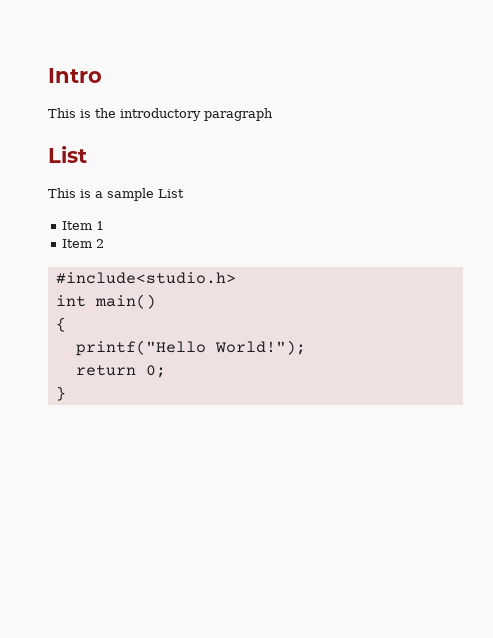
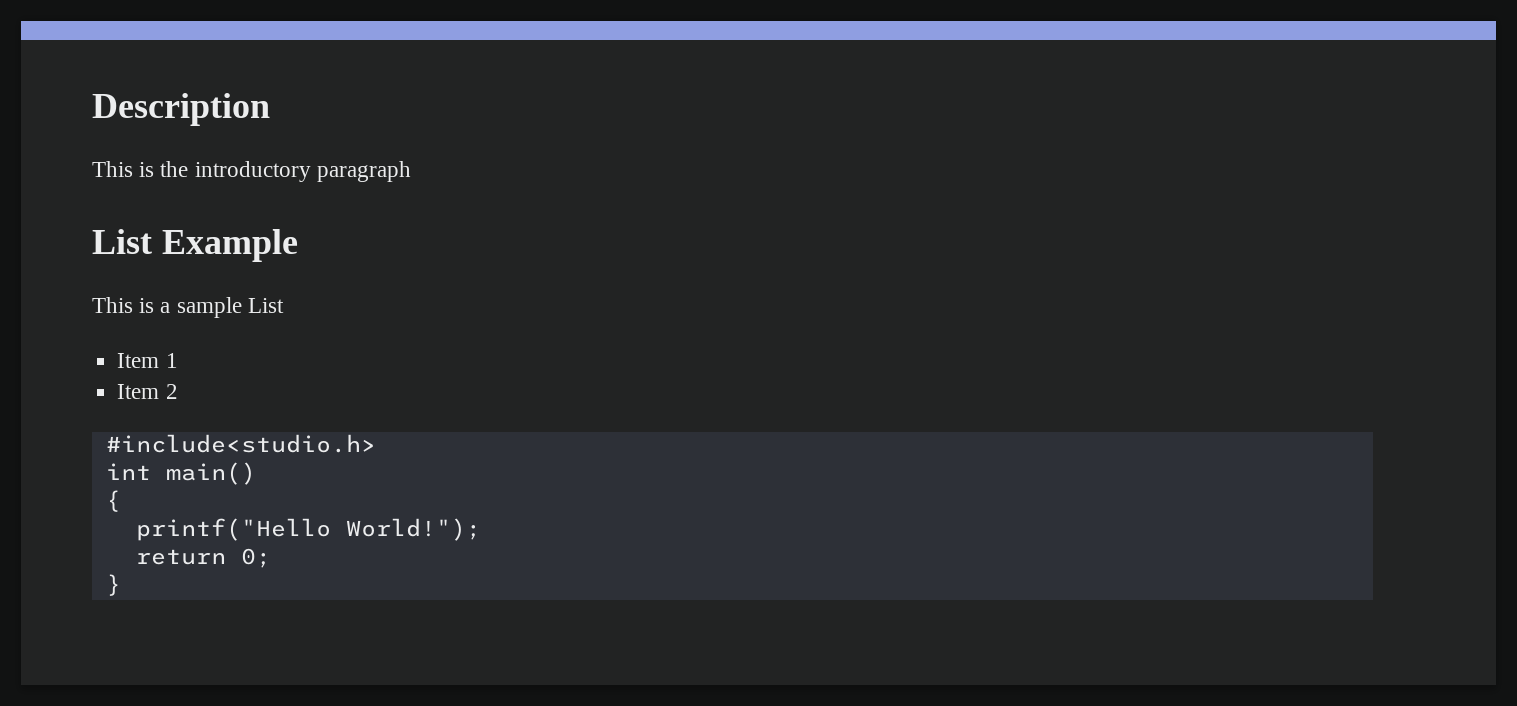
[48,68,102,83] Intro -> [92,93,270,126] Description
(87, 154) none -> [161,229,298,262] Example

